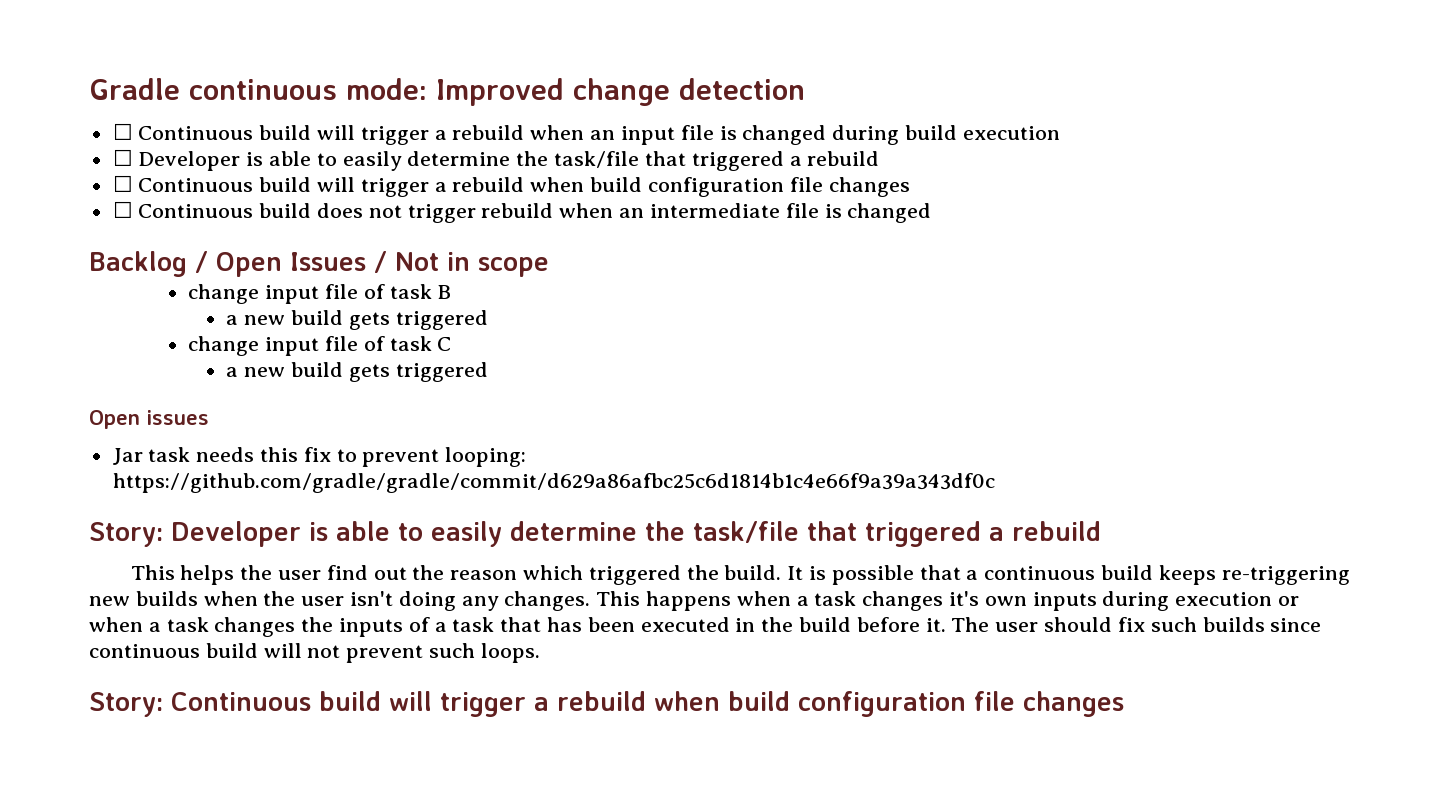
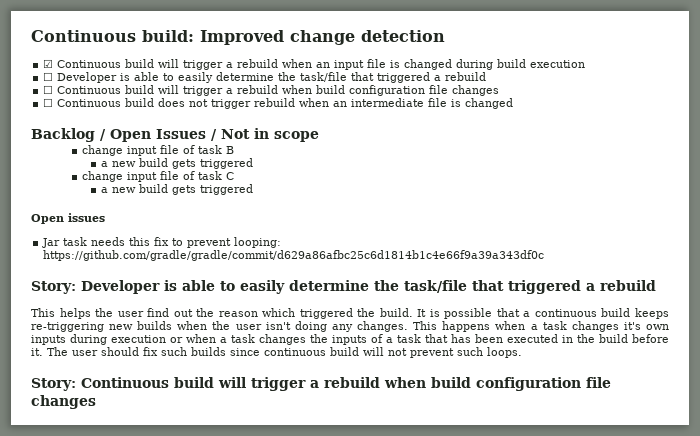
[89,78,427,100] Gradle continuous mode: -> [31,30,194,42] Continuous build:
[112,123,133,140] ☐ -> [43,59,54,68] ☑

